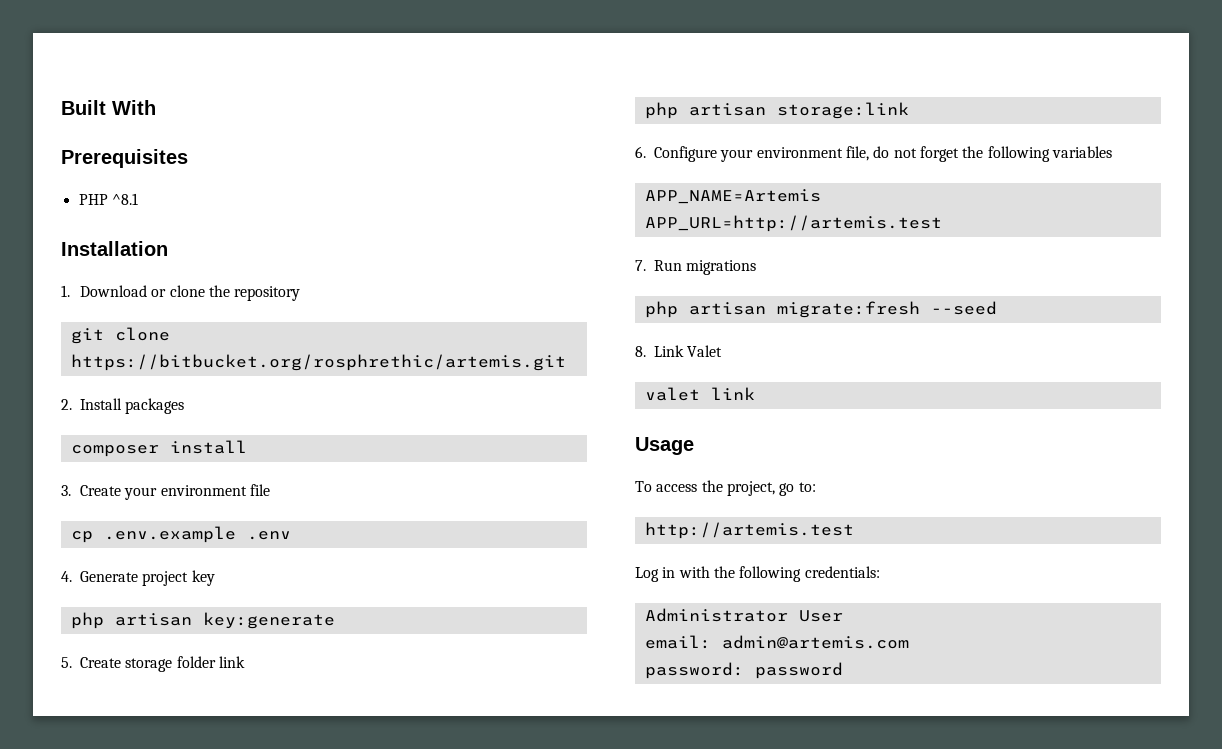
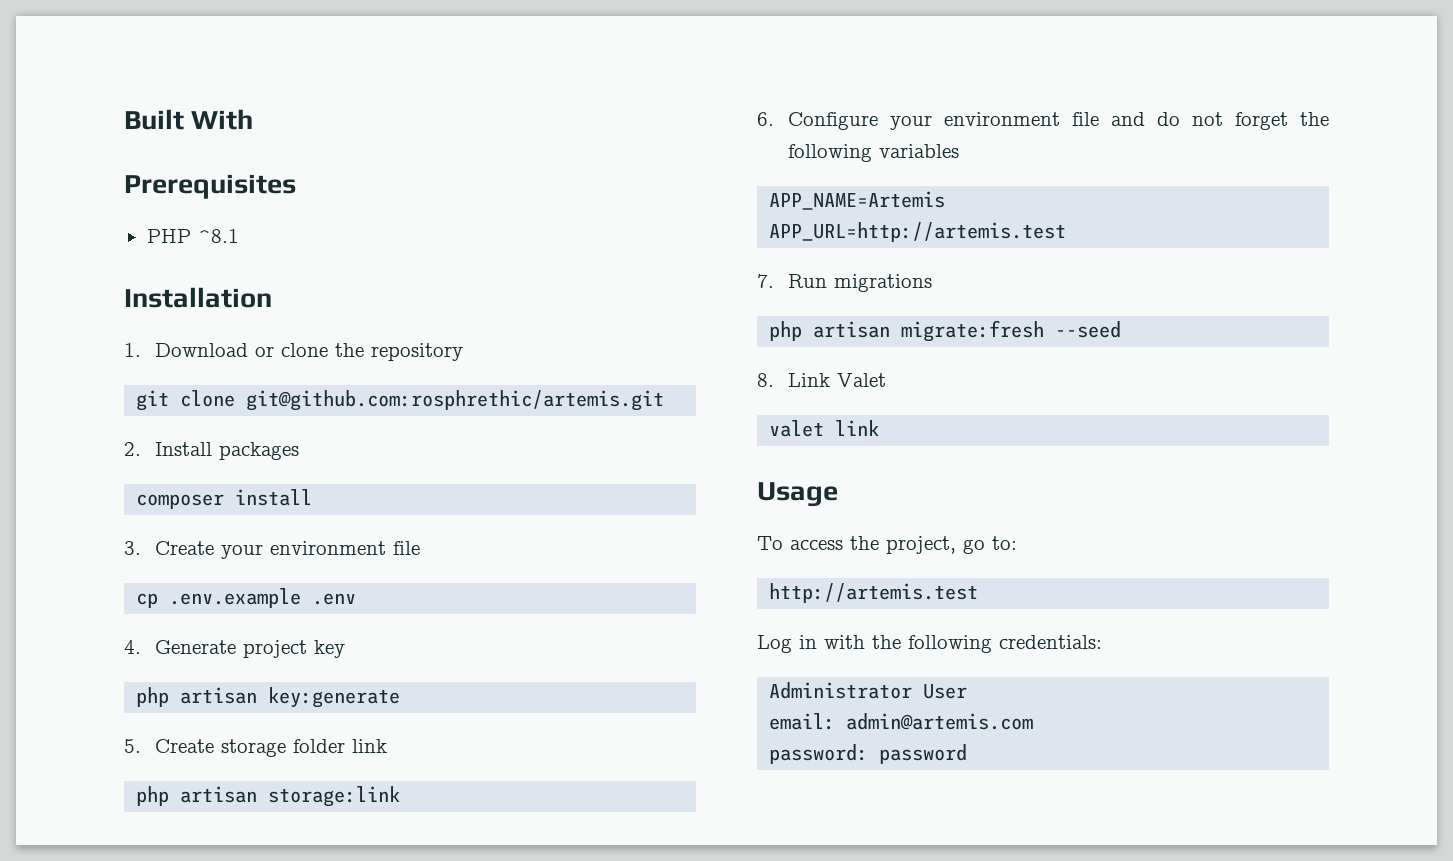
[70,354,566,371] https://bitbucket.org/rosphrethic/artemis.git -> [246,390,665,411] git@github.com:rosphrethic/artemis.git
[845,146,869,161] file, -> [1071,112,1145,126] file and

